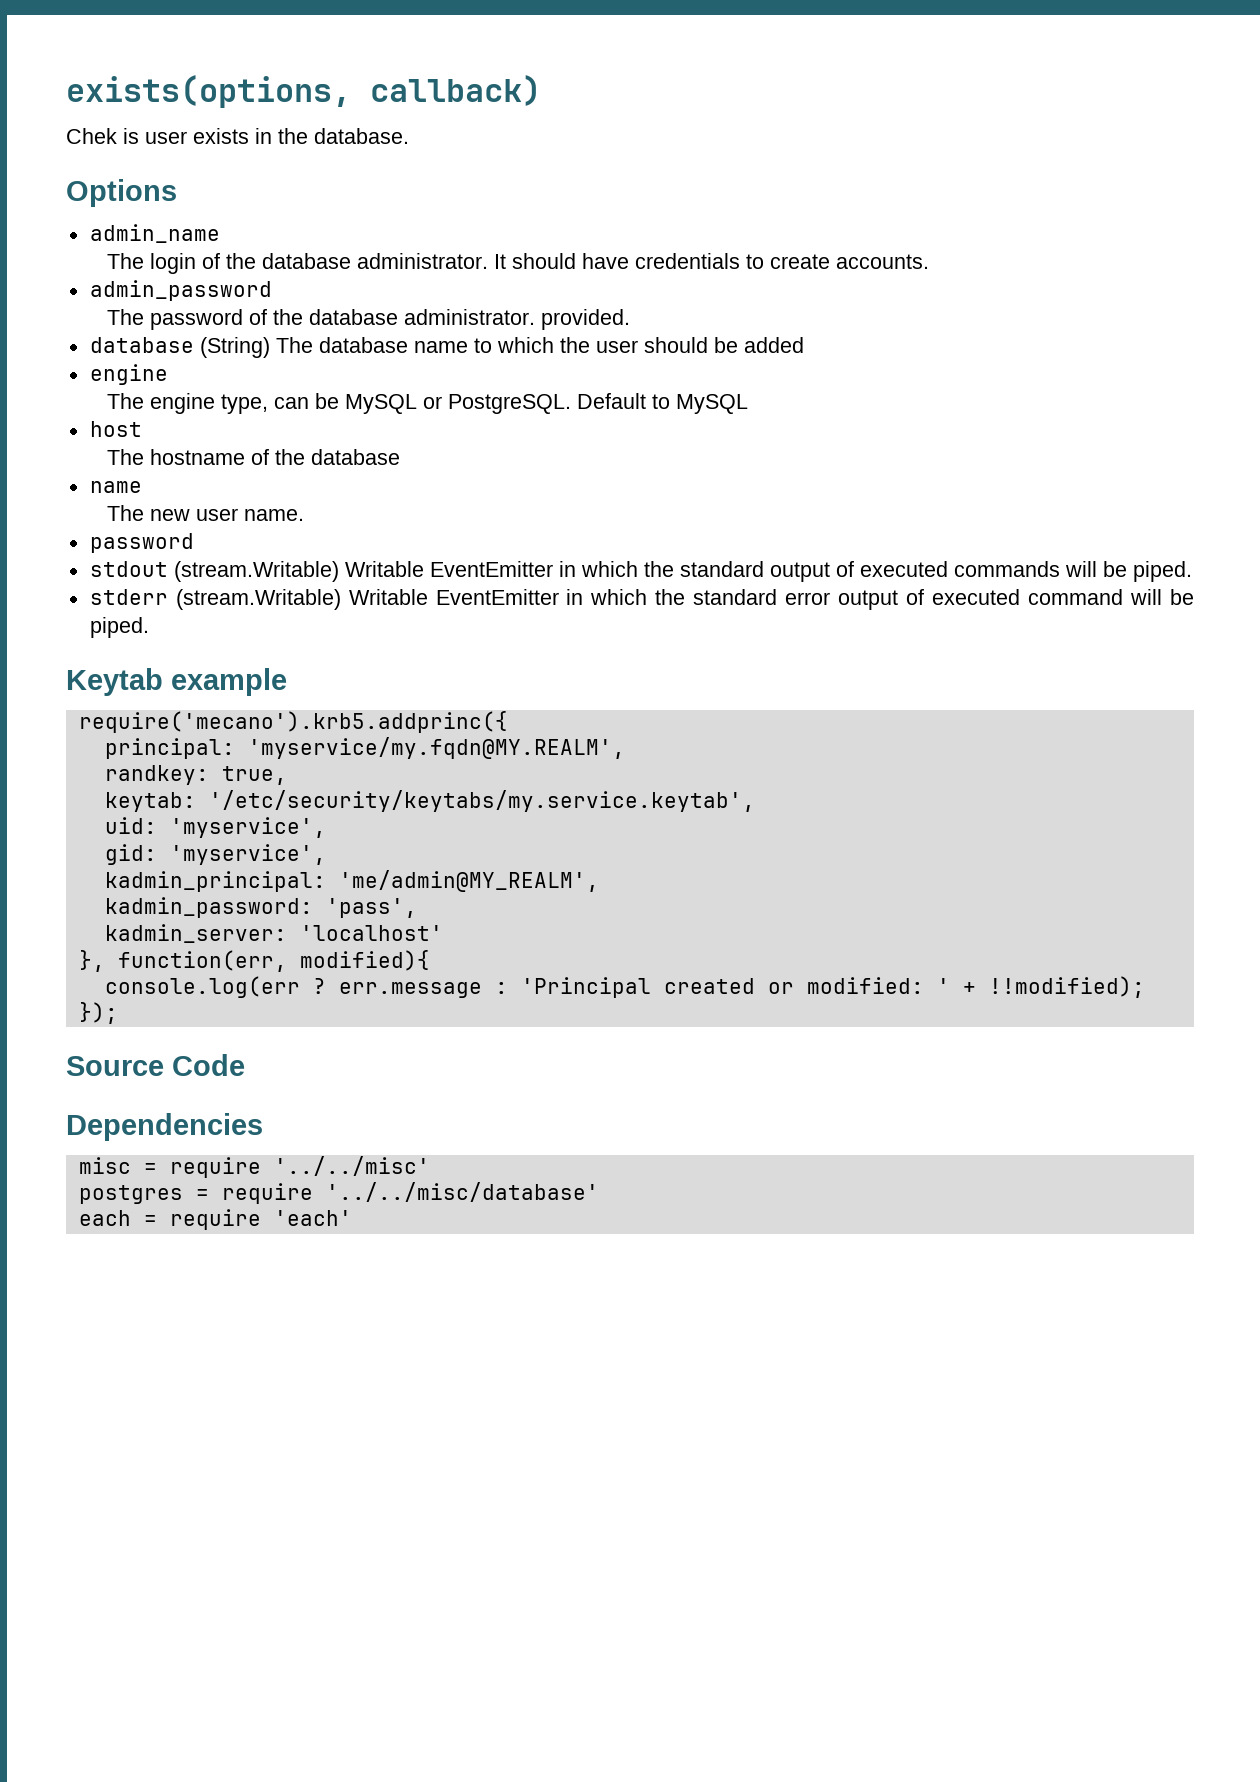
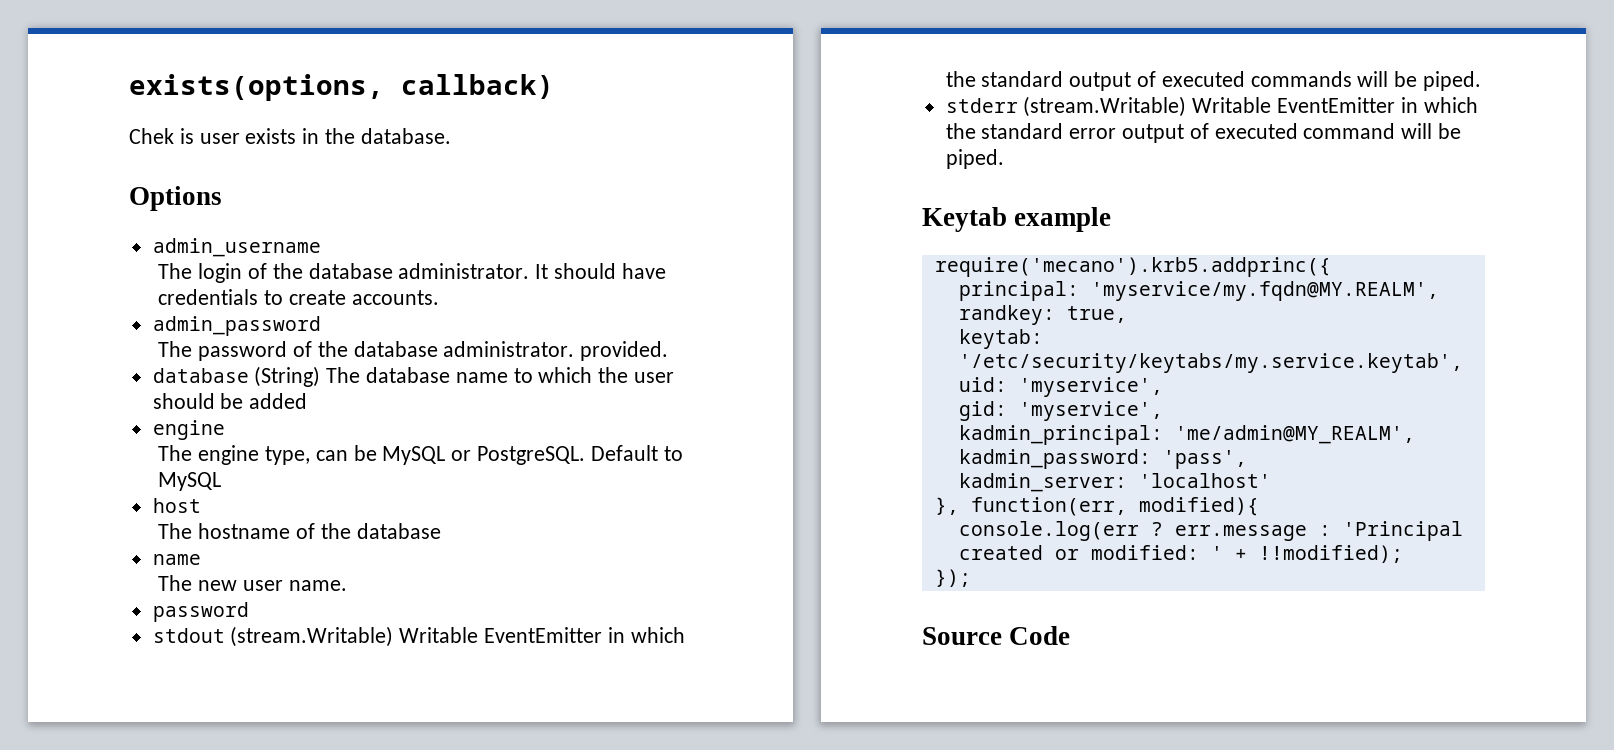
[89,224,220,243] admin_name -> [152,238,321,257] admin_username
[66,1113,263,1141] [78,1156,430,1178] [78,1182,599,1204] [78,1209,352,1230] // Dependencies // misc = require '../../misc' // postgres = require '../../misc/database' // each = require 'each' -> (1071, 635) none

